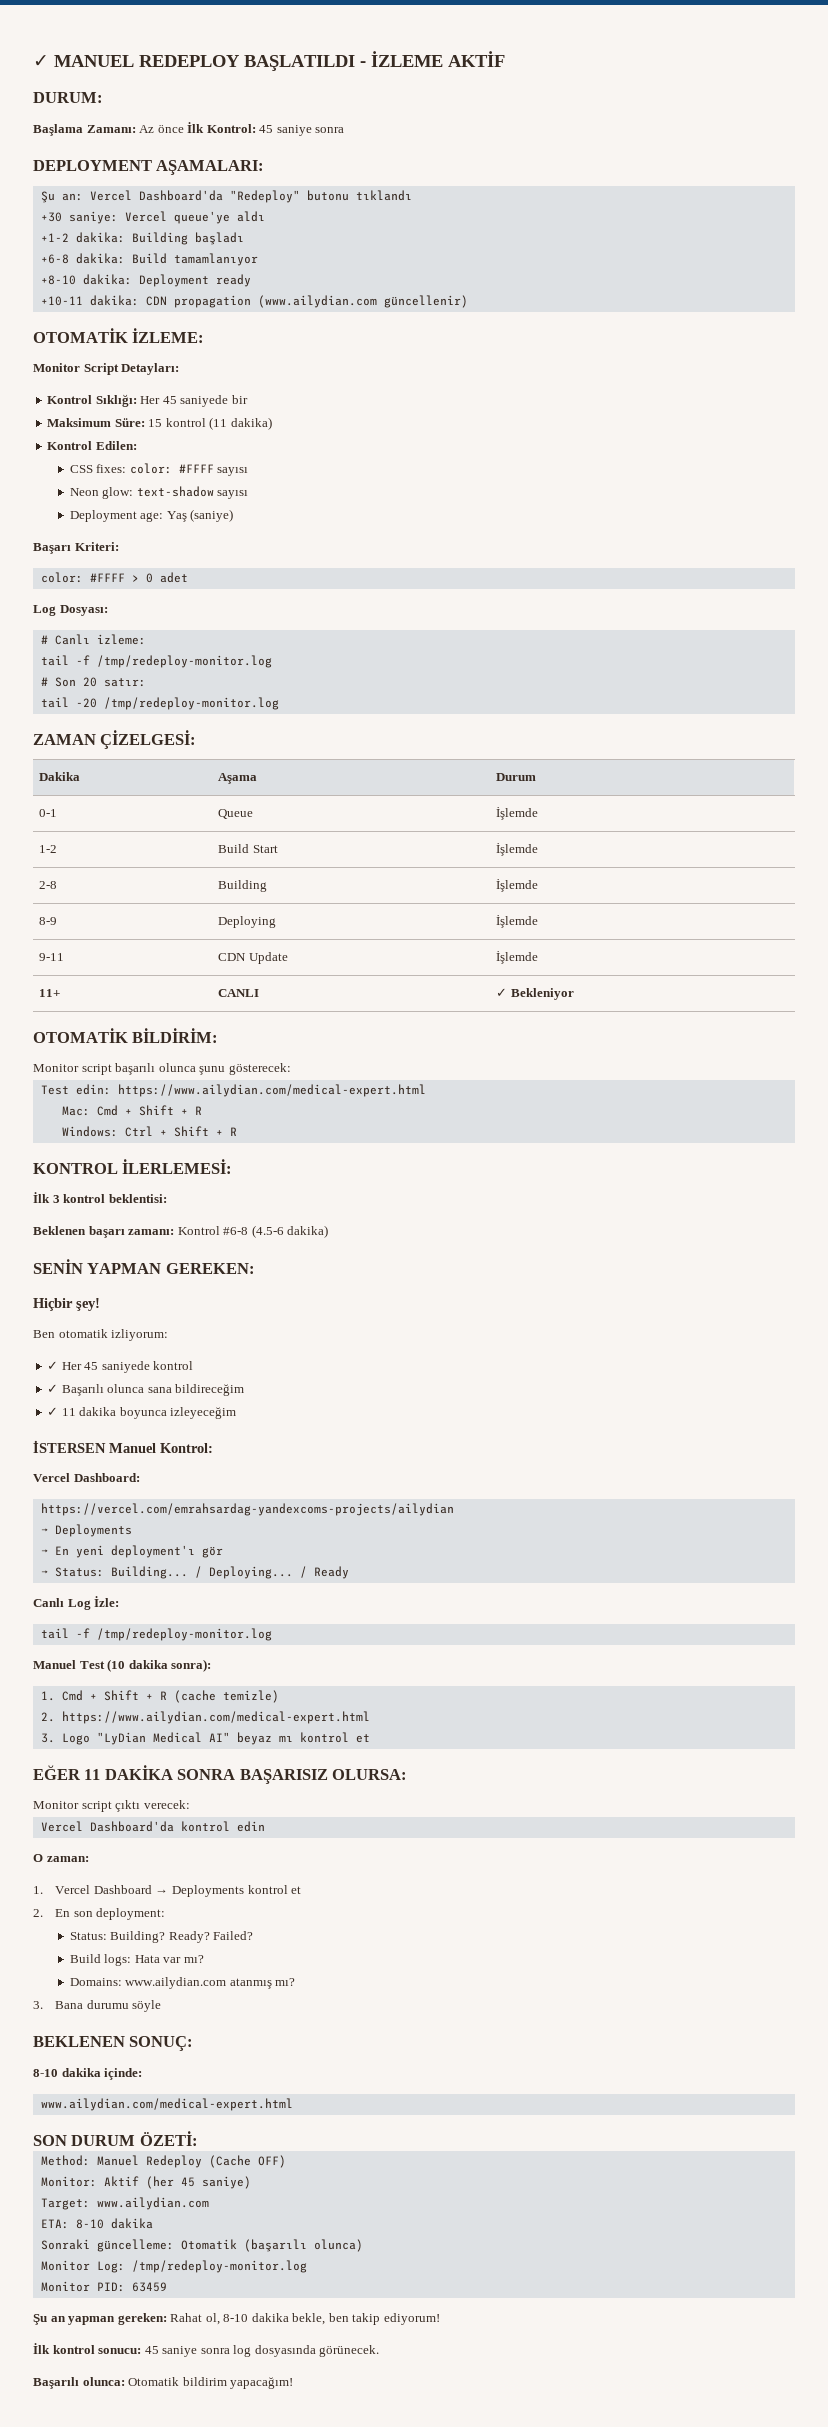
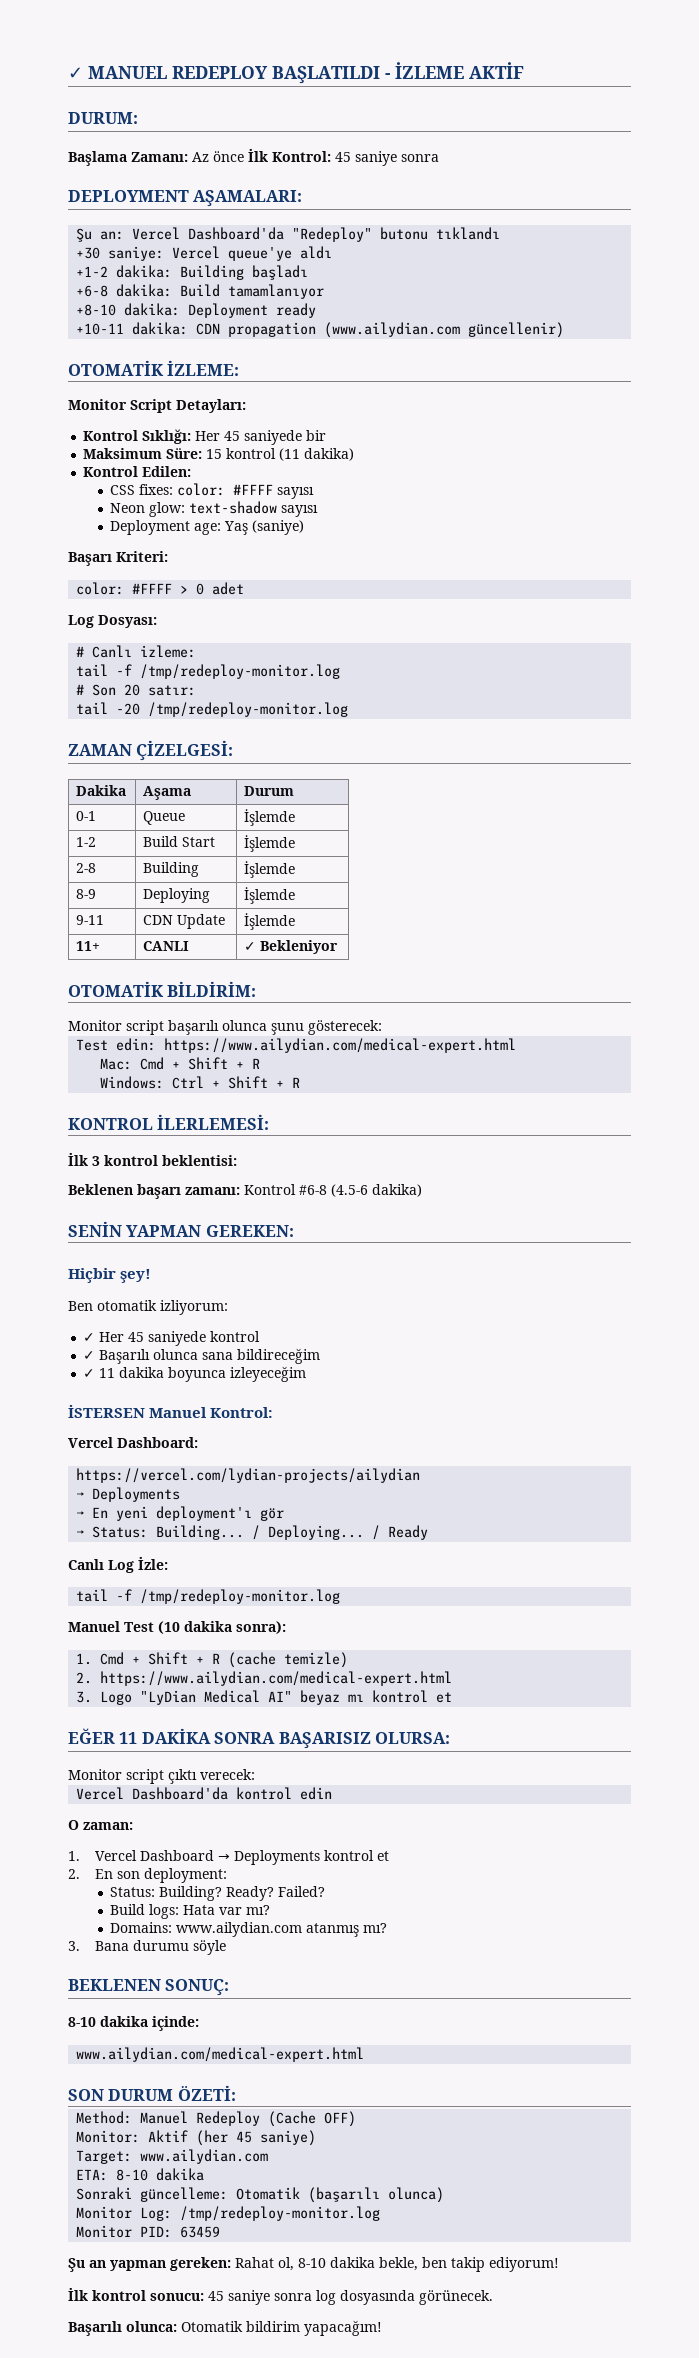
[40,1503,454,1516] https://vercel.com/emrahsardag-yandexcoms-projects/ailydian -> [76,1468,421,1483] https://vercel.com/lydian-projects/ailydian

